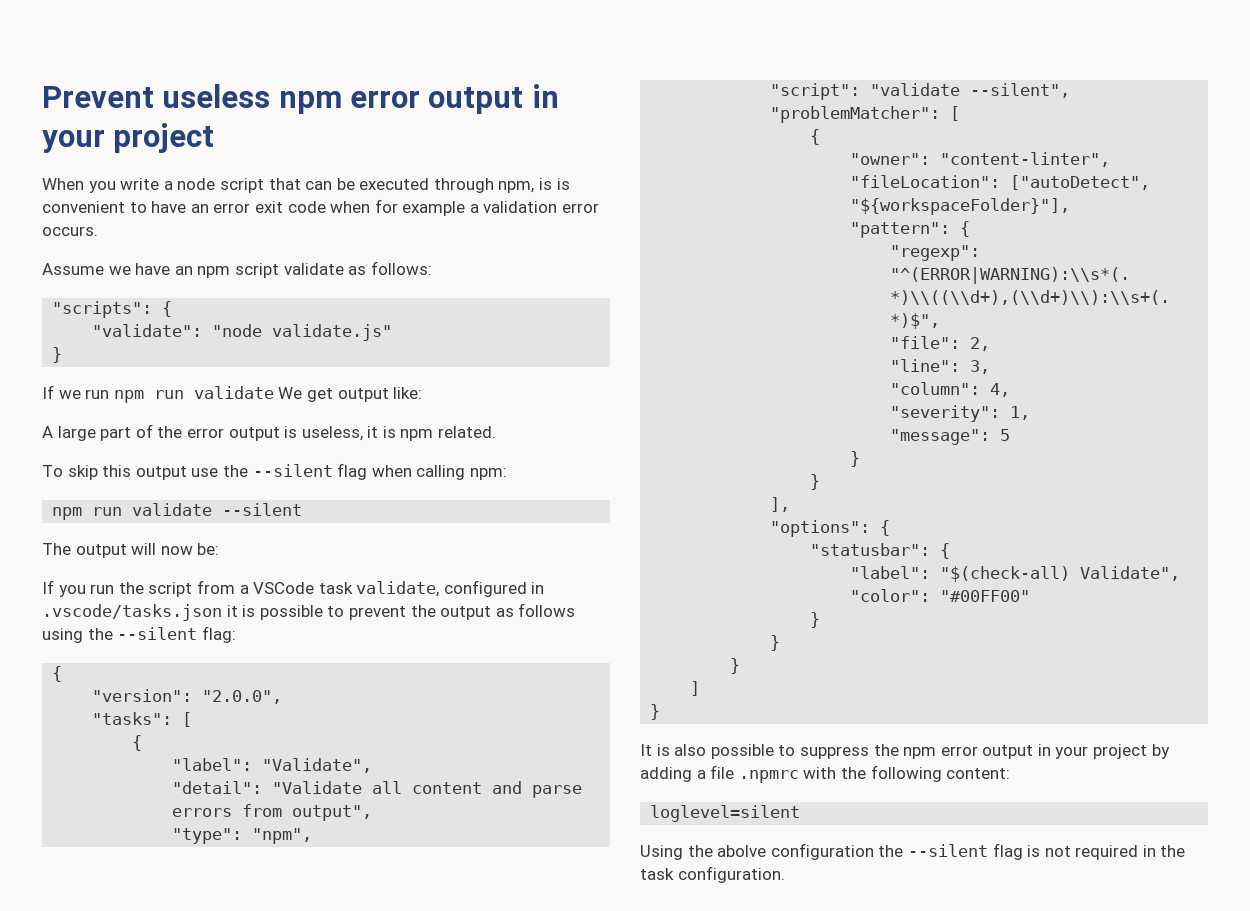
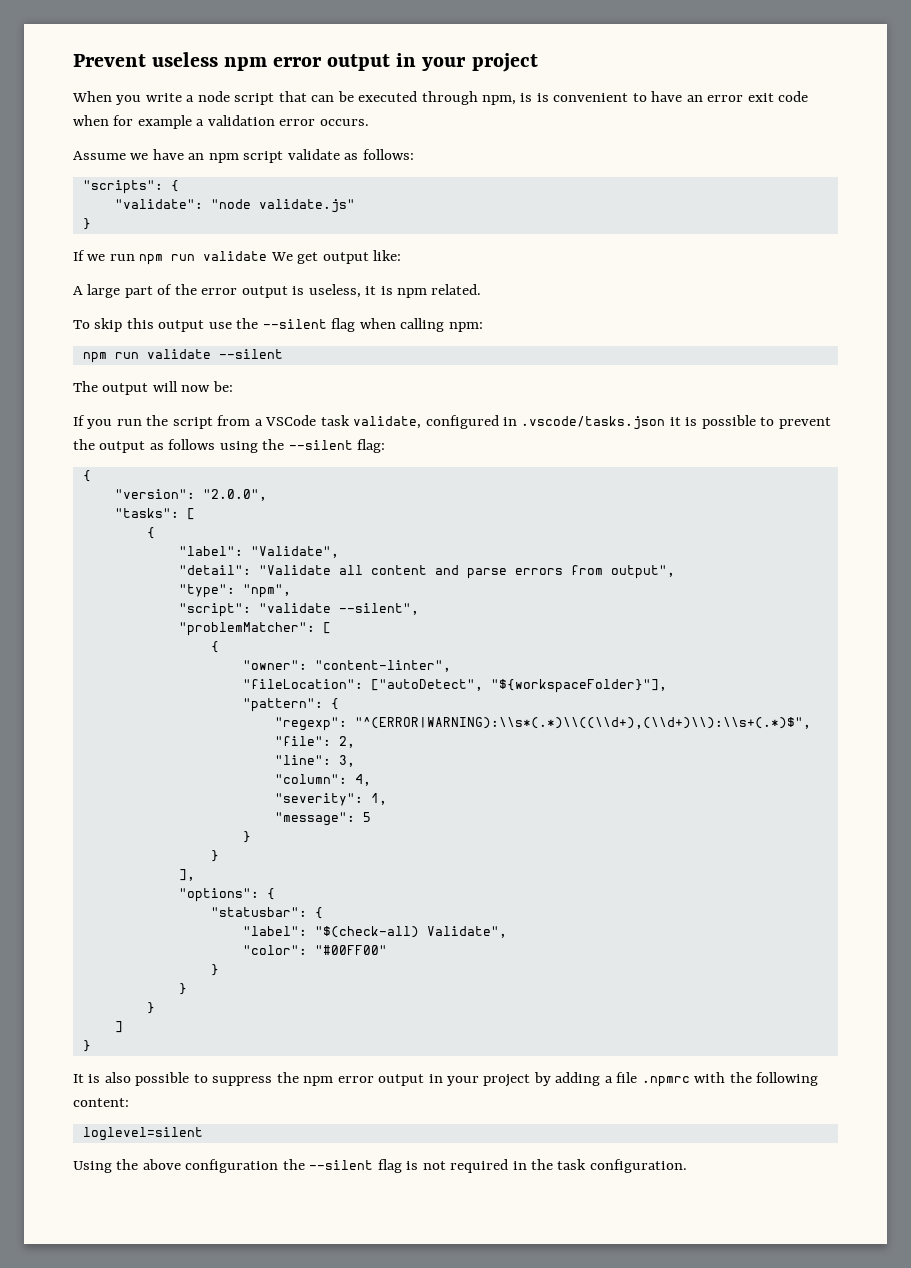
[717,845,767,857] abolve -> [142,1159,181,1170] above

